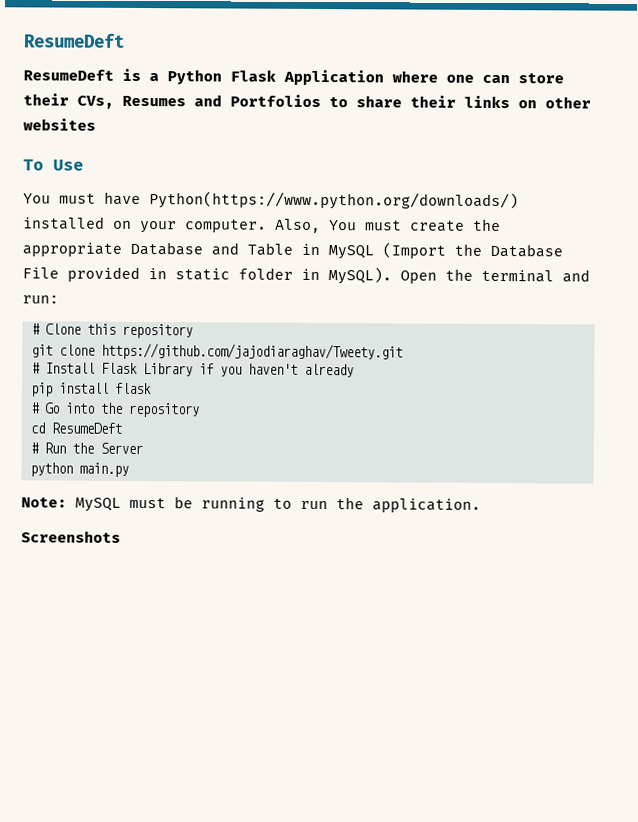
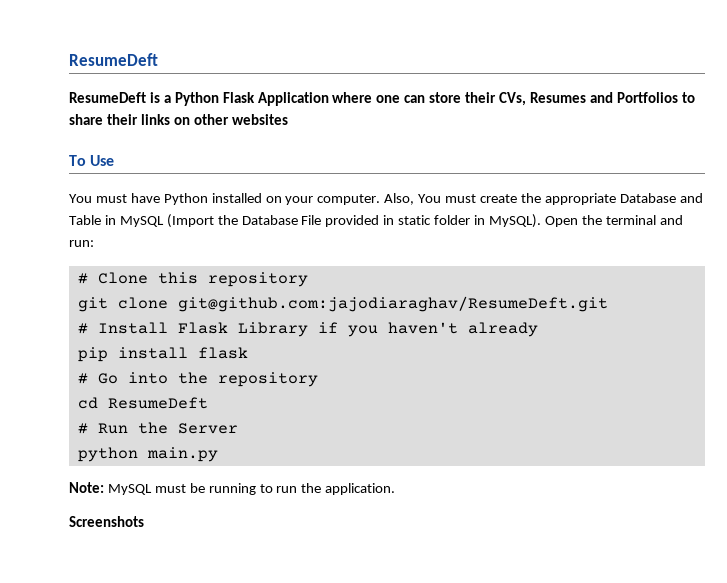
[149,191,519,211] Python(https://www.python.org/downloads/) -> [163,193,208,205] Python
[100,342,403,361] https://github.com/jajodiaraghav/Tweety.git -> [177,296,608,312] git@github.com:jajodiaraghav/ResumeDeft.git

